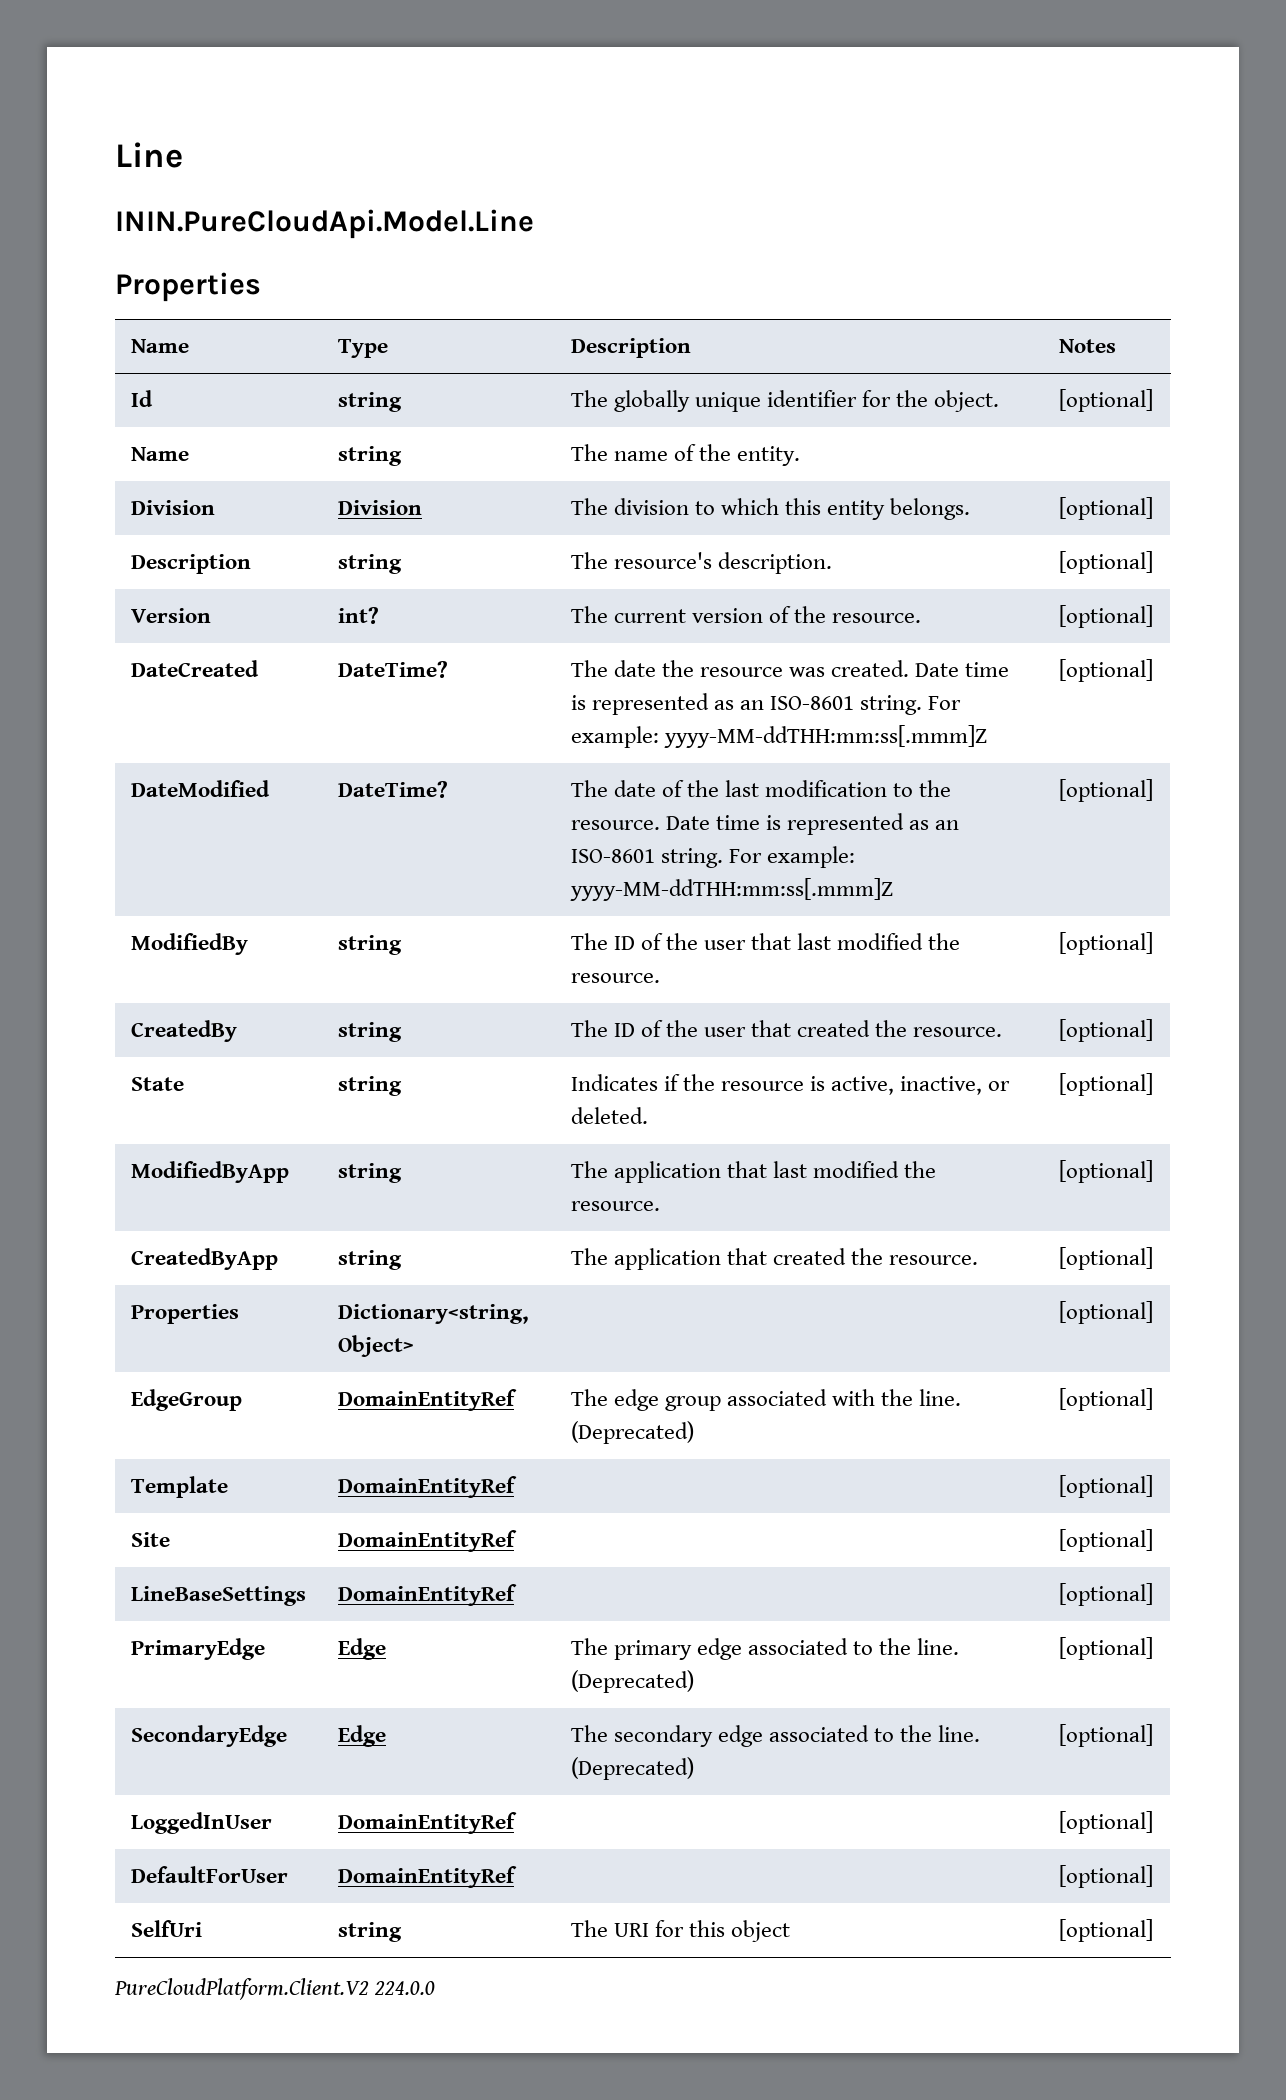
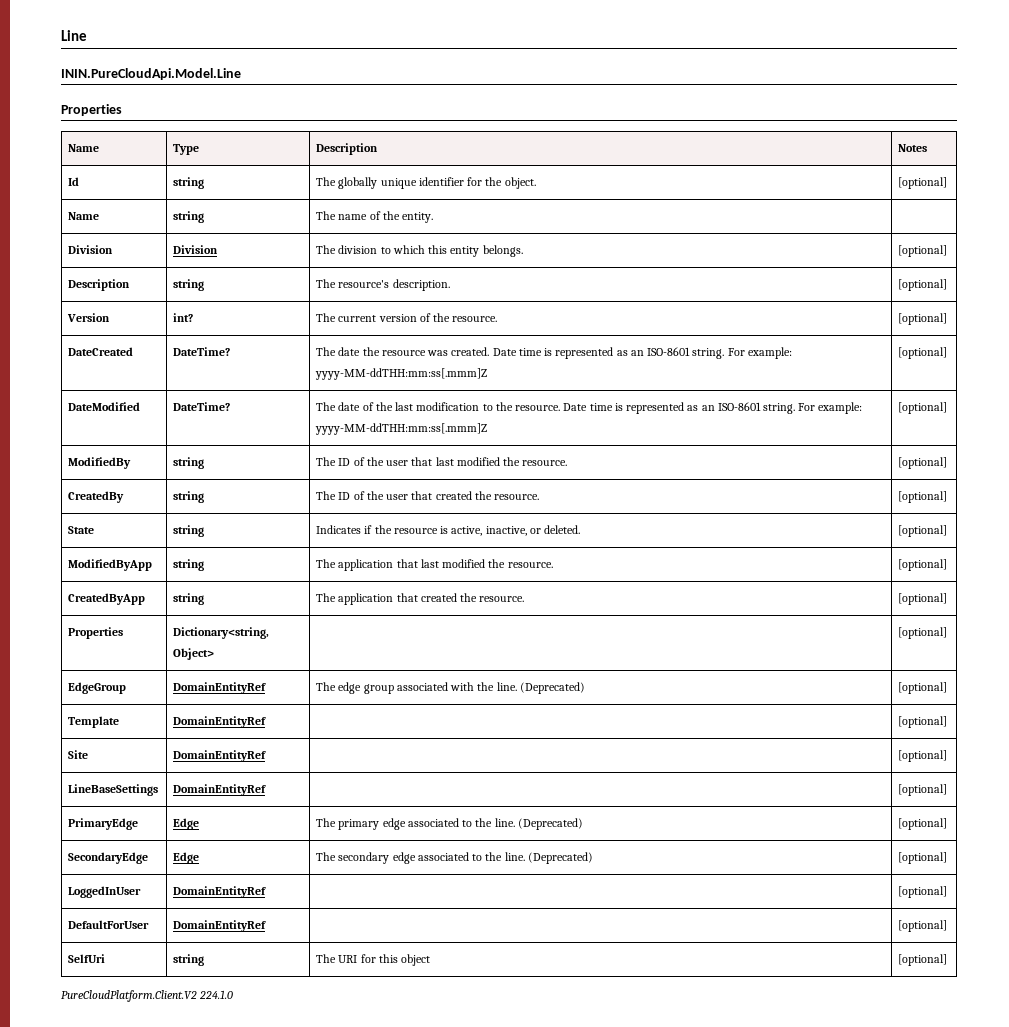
[374,1981,436,1995] 224.0.0 -> [199,990,234,999] 224.1.0

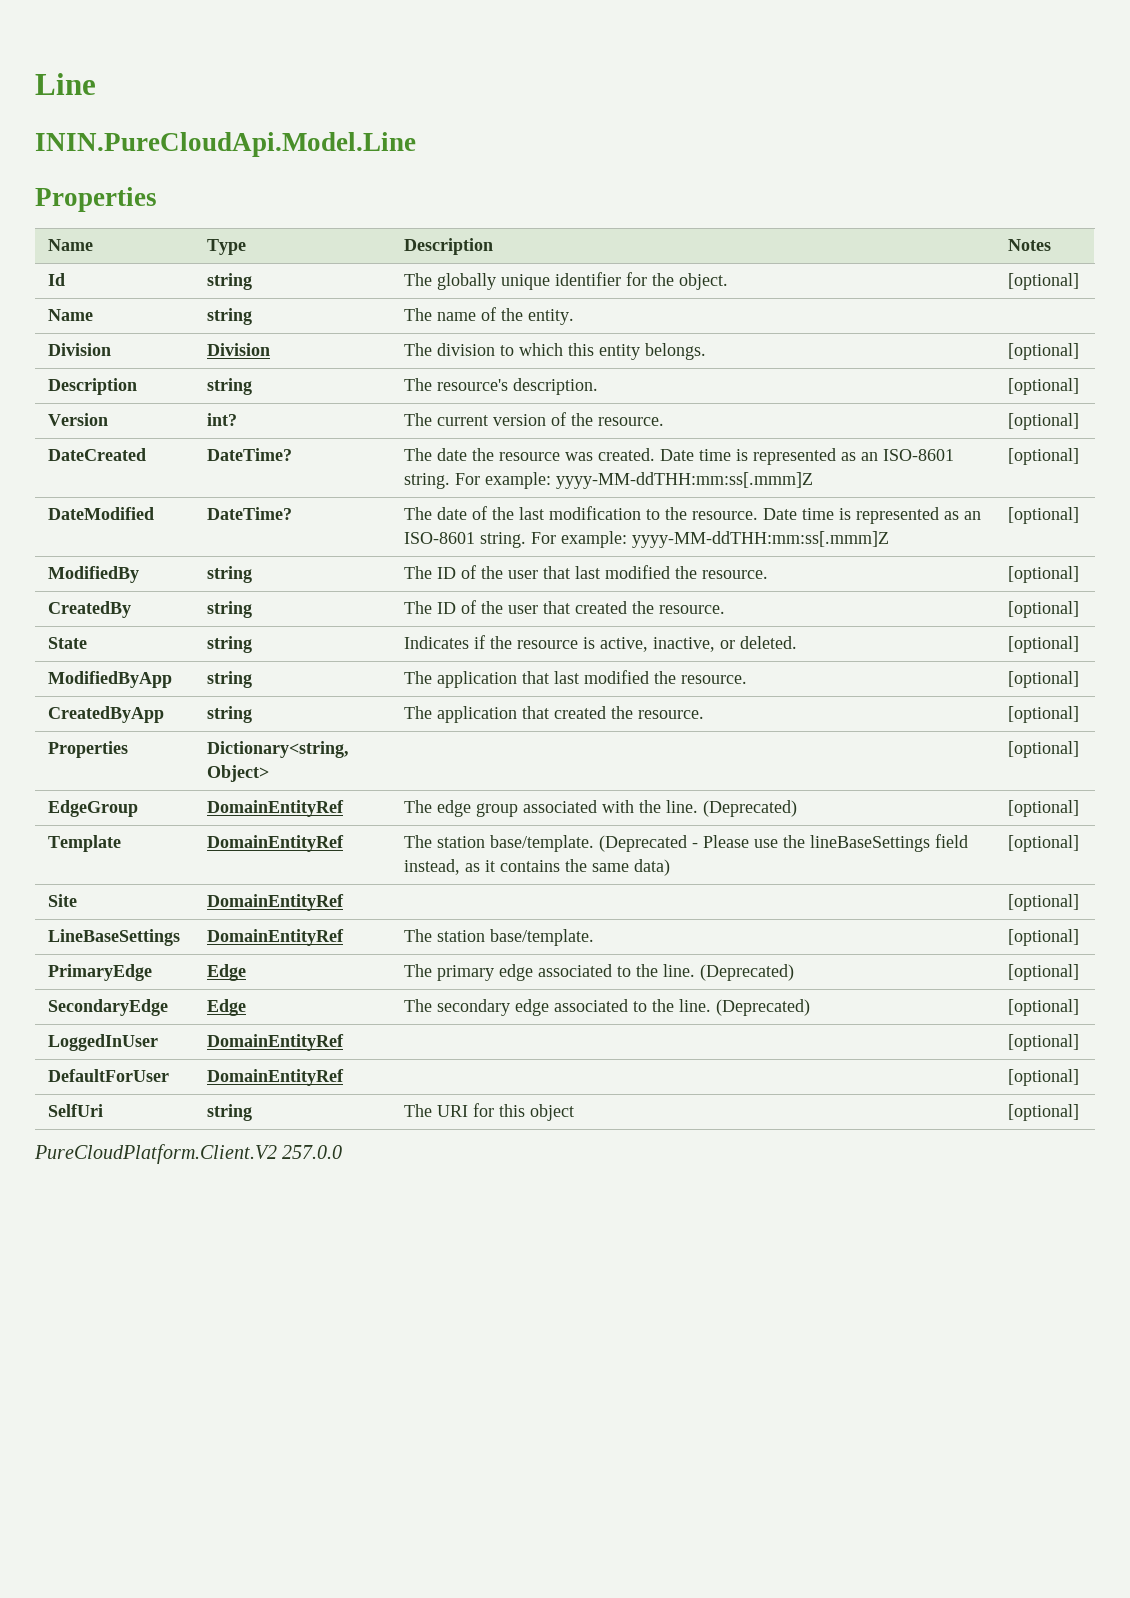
(267, 722) none -> [404,834,969,852] [404,859,671,876] The station base/template. (Deprecated - Please use the lineBaseSettings field instead, as it contains the same data)
(267, 790) none -> [404,929,595,946] The station base/template.
[199,990,234,999] 224.1.0 -> [282,1145,343,1159] 257.0.0

